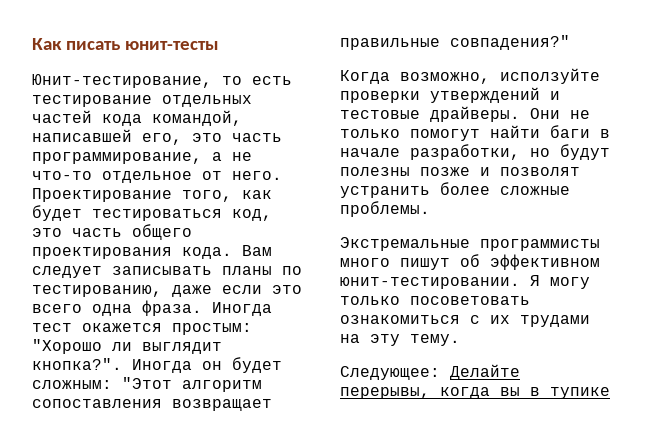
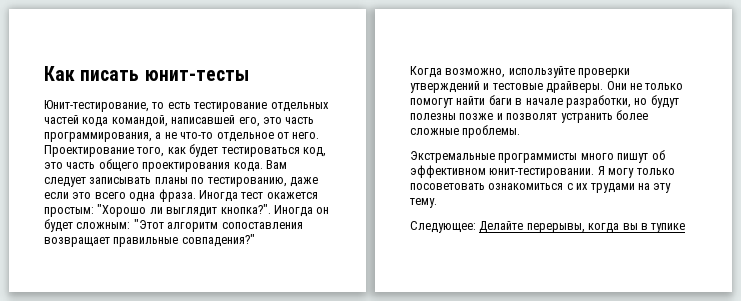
[32,152,202,164] программирование, -> [44,132,152,142] программирования,
[500,68,600,84] исползуйте -> [508,66,575,78] используйте

